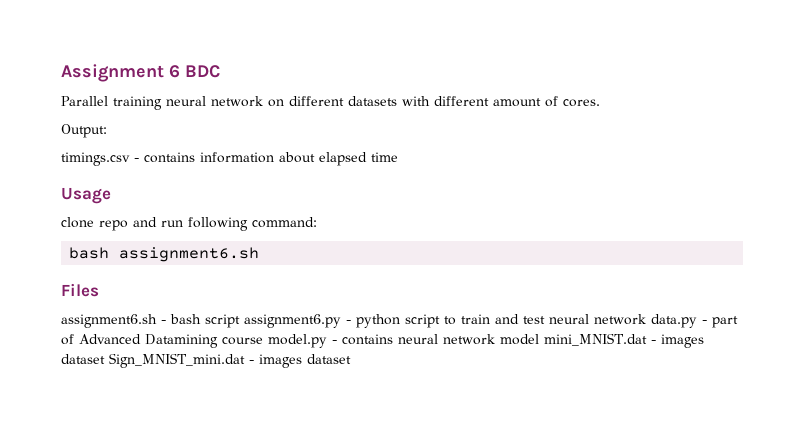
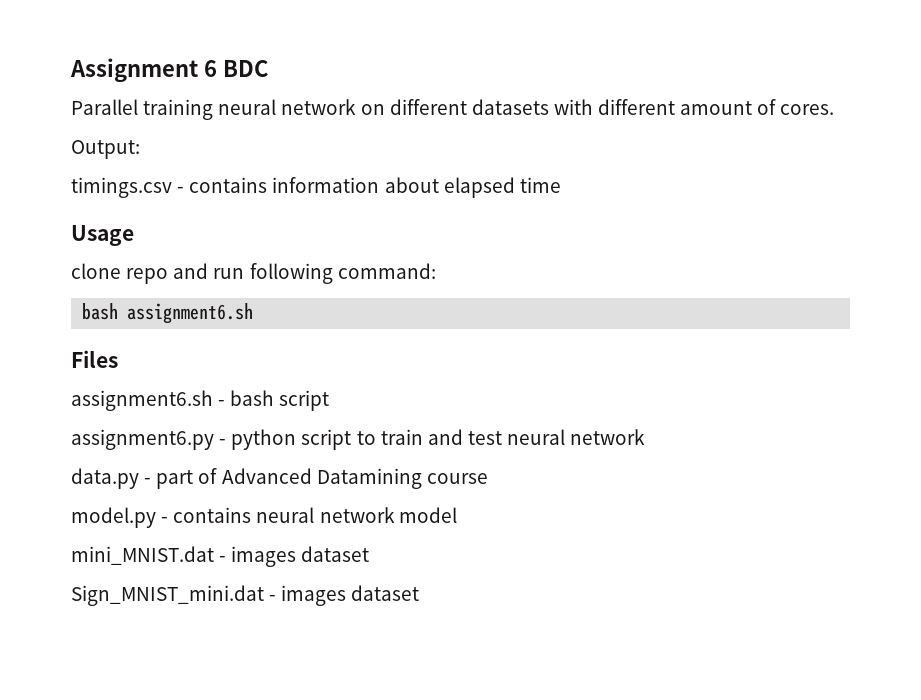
(240, 321) none -> (330, 400) //
(646, 319) none -> (646, 437) //
(263, 341) none -> (488, 478) //
(539, 339) none -> (457, 515) //
(105, 359) none -> (370, 554) //

